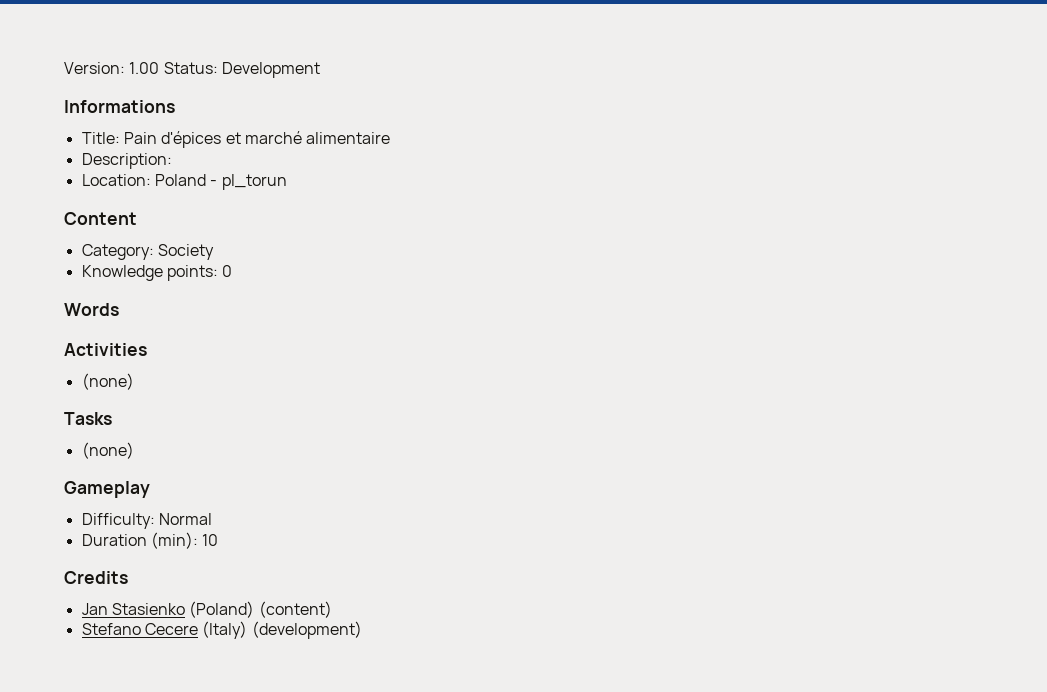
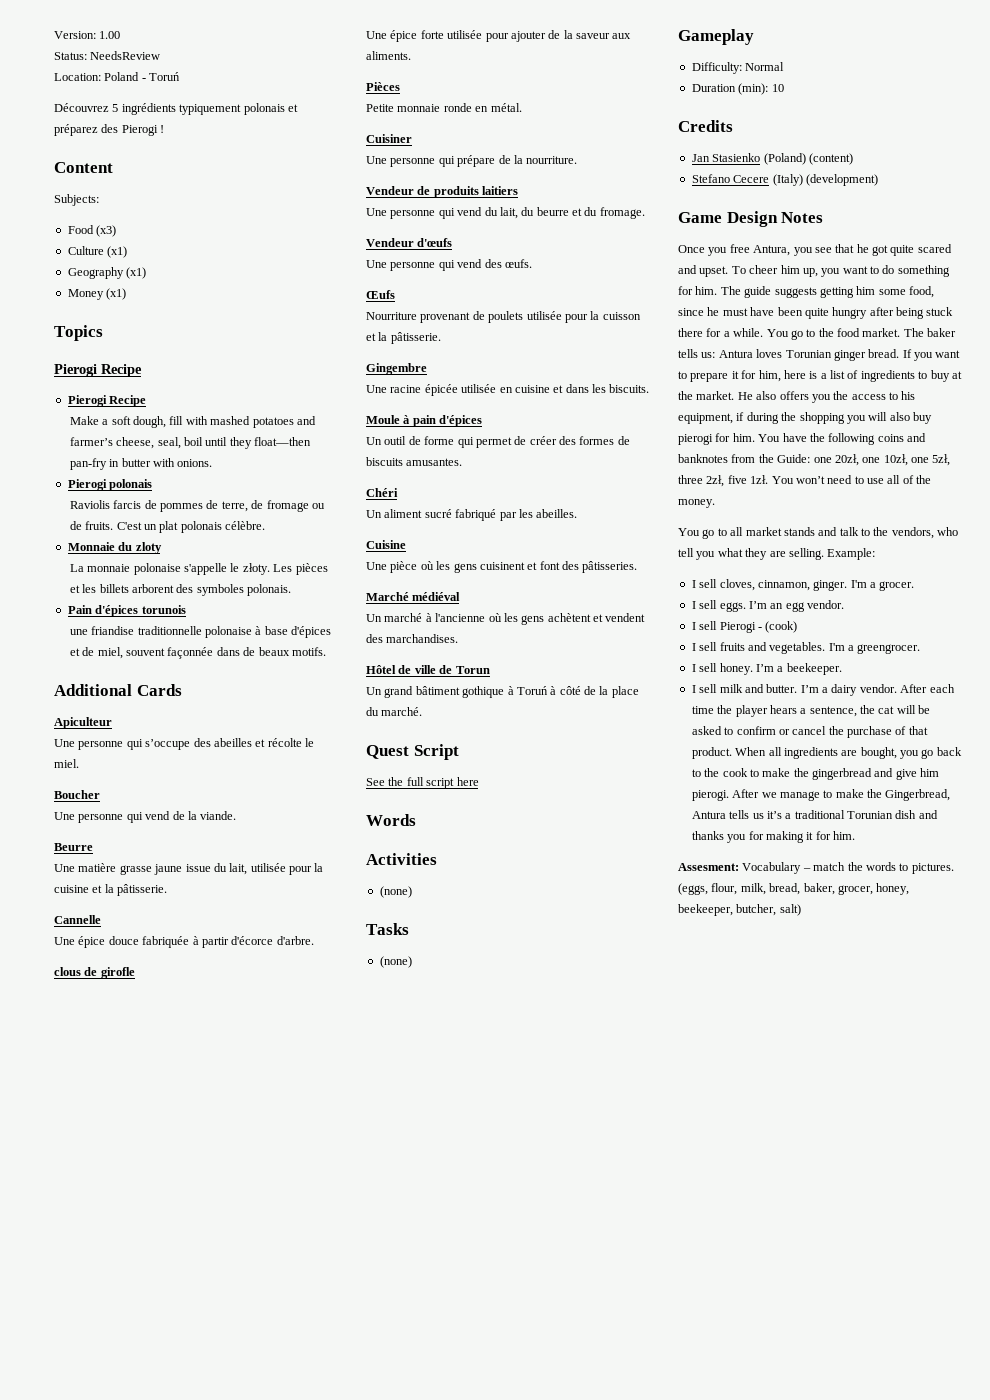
[163,62,320,78] [64,100,175,113] [81,131,391,148] [81,153,172,169] [81,174,287,190] [64,212,137,225] [81,244,214,260] [81,265,233,281] Status: Development // Informations // Title: Pain d'épices et marché alimentaire // Description: // Location: Poland - pl_torun // Content // Category: Society // Knowledge points: 0 -> [54,51,161,60] [54,72,181,81] [54,103,298,115] [54,124,165,136] [54,162,113,173] [54,194,99,206] [67,225,117,237] [67,246,128,258] [67,267,147,279] [67,288,127,300] [54,325,103,341] [54,364,142,377] [67,395,147,407] [69,416,316,428] [69,437,312,449] [69,458,213,470] [67,479,153,491] [69,500,325,512] [69,521,266,533] [67,542,162,554] [69,563,328,575] [69,584,292,596] [67,605,186,617] [69,626,332,638] [69,647,326,659] [54,684,182,696] [54,717,112,729] [54,738,314,750] [54,759,79,768] [54,790,100,799] [54,811,237,823] [54,843,93,851] [54,863,324,875] [54,884,168,896] [54,915,101,924] [54,936,314,948] [54,967,135,979] [366,30,632,42] [366,51,411,60] [366,82,400,91] [366,103,522,112] [366,134,412,143] [366,155,578,167] [366,186,519,198] [366,207,645,219] [366,238,453,247] [366,259,532,271] [366,290,395,299] [366,311,641,323] [366,332,441,344] [366,363,427,375] [366,384,650,396] [366,415,483,427] [366,436,630,448] [366,457,463,466] [366,488,398,497] [366,509,578,521] [366,540,406,549] [366,561,638,573] [366,592,461,601] [366,613,646,625] [366,634,459,643] [366,665,490,674] [366,686,639,698] [366,707,423,716] [366,744,459,760] [366,777,479,789] // Status: NeedsReview // Location: Poland - Toruń // Découvrez 5 ingrédients typiquement polonais et préparez des Pierogi ! // Content // Subjects: // Food (x3) // Culture (x1) // Geography (x1) // Money (x1) // Topics // Pierogi Recipe // Pierogi Recipe // Make a soft dough, fill with mashed potatoes and farmer’s cheese, seal, boil until they float—then pan-fry in butter with onions. // Pierogi polonais // Raviolis farcis de pommes de terre, de fromage ou de fruits. C'est un plat polonais célèbre. // Monnaie du zloty // La monnaie polonaise s'appelle le złoty. Les pièces et les billets arborent des symboles polonais. // Pain d'épices torunois // une friandise traditionnelle polonaise à base d'épices et de miel, souvent façonnée dans de beaux motifs. // Additional Cards // Apiculteur // Une personne qui s’occupe des abeilles et récolte le miel. // Boucher // Une personne qui vend de la viande. // Beurre // Une matière grasse jaune issue du lait, utilisée pour la cuisine et la pâtisserie. // Cannelle // Une épice douce fabriquée à partir d'écorce d'arbre. // clous de girofle // Une épice forte utilisée pour ajouter de la saveur aux aliments. // Pièces // Petite monnaie ronde en métal. // Cuisiner // Une personne qui prépare de la nourriture. // Vendeur de produits laitiers // Une personne qui vend du lait, du beurre et du fromage. // Vendeur d'œufs // Une personne qui vend des œufs. // Œufs // Nourriture provenant de poulets utilisée pour la cuisson et la pâtisserie. // Gingembre // Une racine épicée utilisée en cuisine et dans les biscuits. // Moule à pain d'épices // Un outil de forme qui permet de créer des formes de biscuits amusantes. // Chéri // Un aliment sucré fabriqué par les abeilles. // Cuisine // Une pièce où les gens cuisinent et font des pâtisseries. // Marché médiéval // Un marché à l'ancienne où les gens achètent et vendent des marchandises. // Hôtel de ville de Torun // Un grand bâtiment gothique à Toruń à côté de la place du marché. // Quest Script // See the full script here
(362, 630) none -> [678,211,824,227] [678,244,952,256] [678,265,950,277] [678,286,934,298] [678,307,954,319] [678,328,957,340] [678,349,961,361] [678,370,962,382] [678,391,916,403] [678,412,932,424] [678,433,926,445] [678,454,951,466] [678,475,932,487] [678,499,715,508] [678,527,959,539] [678,548,876,560] [691,579,915,591] [691,600,844,612] [691,621,798,633] [691,642,921,654] [691,663,842,675] [691,684,955,696] [691,705,931,717] [691,726,928,738] [691,747,962,759] [691,768,940,780] [691,789,951,801] [691,810,938,819] [691,831,855,843] [678,862,954,874] [678,883,910,895] [678,904,801,916] // Game Design Notes // Once you free Antura, you see that he got quite scared and upset. To cheer him up, you want to do something for him. The guide suggests getting him some food, since he must have been quite hungry after being stuck there for a while. You go to the food market. The baker tells us: Antura loves Torunian ginger bread. If you want to prepare it for him, here is a list of ingredients to buy at the market. He also offers you the access to his equipment, if during the shopping you will also buy pierogi for him. You have the following coins and banknotes from the Guide: one 20zł, one 10zł, one 5zł, three 2zł, five 1zł. You won’t need to use all of the money. // You go to all market stands and talk to the vendors, who tell you what they are selling. Example: // I sell cloves, cinnamon, ginger. I'm a grocer. // I sell eggs. I’m an egg vendor. // I sell Pierogi - (cook) // I sell fruits and vegetables. I'm a greengrocer. // I sell honey. I’m a beekeeper. // I sell milk and butter. I’m a dairy vendor. After each time the player hears a sentence, the cat will be asked to confirm or cancel the purchase of that product. When all ingredients are bought, you go back to the cook to make the gingerbread and give him pierogi. After we manage to make the Gingerbread, Antura tells us it’s a traditional Torunian dish and thanks you for making it for him. // Assesment: Vocabulary – match the words to pictures. (eggs, flour, milk, bread, baker, grocer, honey, beekeeper, butcher, salt)

